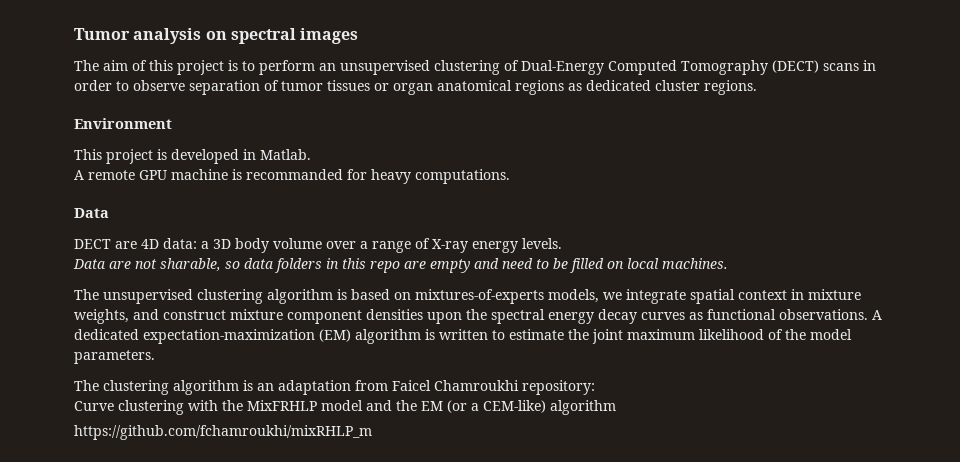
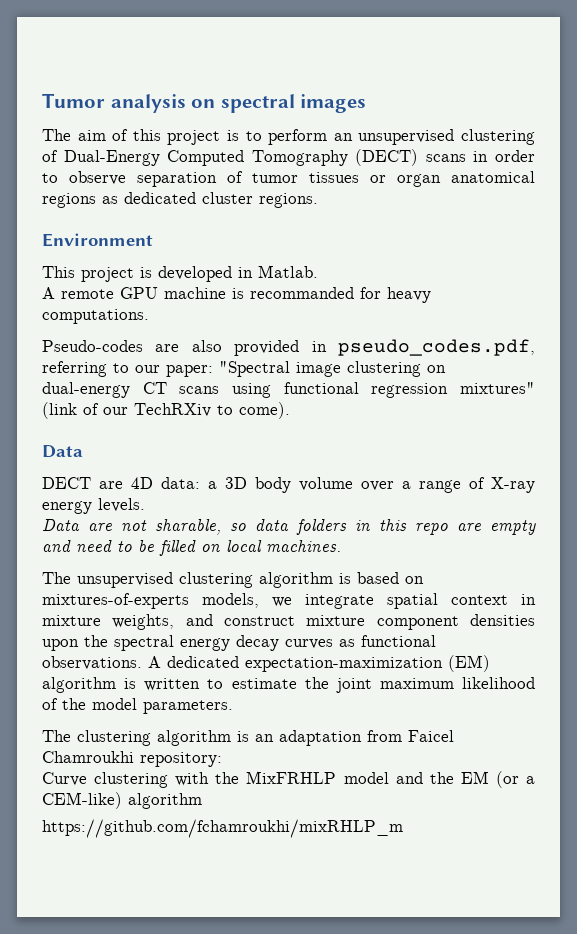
(510, 176) none -> [42,339,535,356] [42,361,446,377] [42,382,535,398] [42,402,290,419] // Pseudo-codes are also provided in pseudo_codes.pdf, referring to our paper: "Spectral image clustering on dual-energy CT scans using functional regression mixtures" (link of our TechRXiv to come).

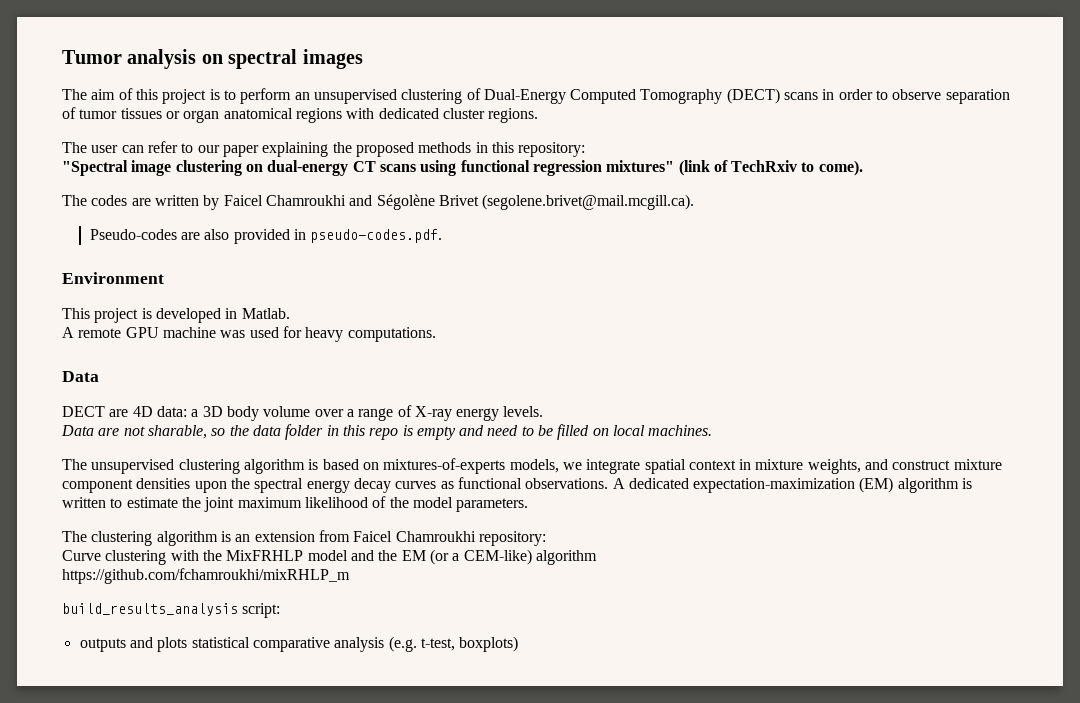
[102,196,118,204] as -> [346,108,375,119] with
(318, 200) none -> [62,141,586,157] [62,160,863,176] [62,194,695,210] [89,229,443,244] // The user can refer to our paper explaining the proposed methods in this repository: // "Spectral image clustering on dual-energy CT scans using functional regression mixtures" (link of TechRxiv to come). // The codes are written by Faicel Chamroukhi and Ségolène Brivet (segolene.brivet@mail.mcgill.ca). // Pseudo-codes are also provided in pseudo-codes.pdf.
[232,287,354,299] is recommanded -> [220,327,279,338] was used
[42,339,535,356] [42,361,446,377] [42,382,535,398] [42,402,290,419] // Pseudo-codes are also provided in pseudo_codes.pdf, referring to our paper: "Spectral image clustering on dual-energy CT scans using functional regression mixtures" (link of our TechRXiv to come). -> (436, 334) none
[255,519,347,535] data folders -> [229,424,324,440] the data folder
[457,523,481,531] are -> [402,425,413,436] is
[279,730,362,746] adaptation -> [254,531,315,542] extension
(403, 828) none -> [62,603,281,618] [79,636,519,652] // build_results_analysis script: // outputs and plots statistical comparative analysis (e.g. t-test, boxplots)

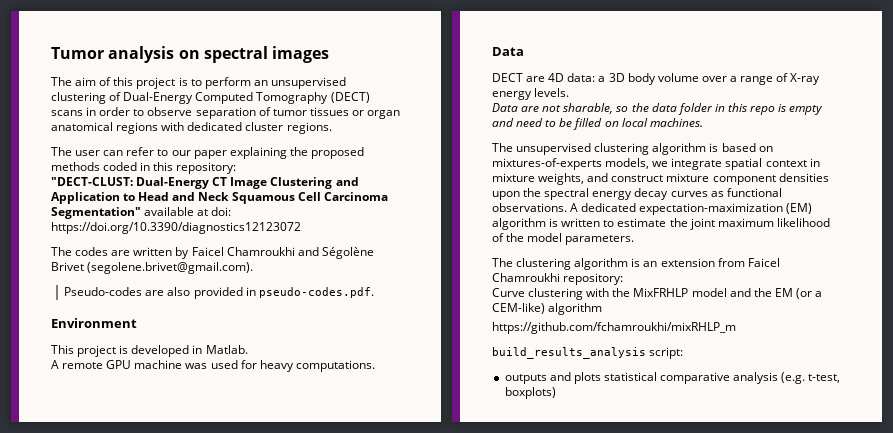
(472, 147) none -> [103,162,138,171] coded
[62,160,863,176] "Spectral image clustering on dual-energy CT scans using functional regression mixtures" (link of TechRxiv to come). -> [51,177,359,189] [51,192,388,204] [51,207,232,219] [51,222,301,234] "DECT-CLUST: Dual-Energy CT Image Clustering and Application to Head and Neck Squamous Cell Carcinoma Segmentation" available at doi: https://doi.org/10.3390/diagnostics12123072
[482,194,695,210] (segolene.brivet@mail.mcgill.ca). -> [87,262,254,274] (segolene.brivet@gmail.com).

